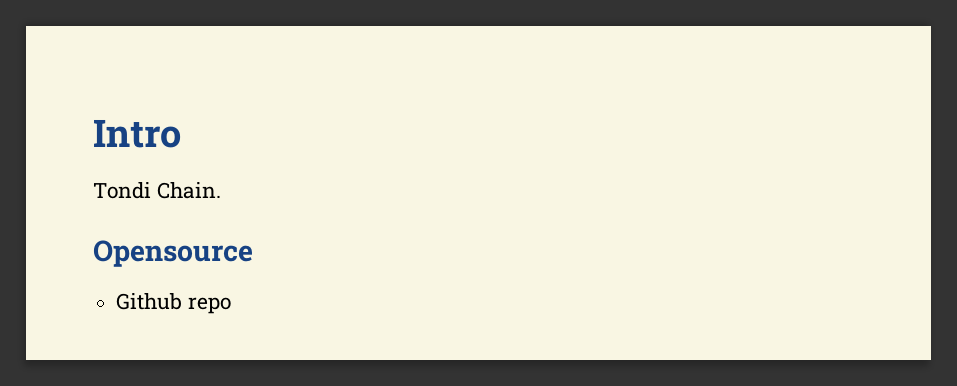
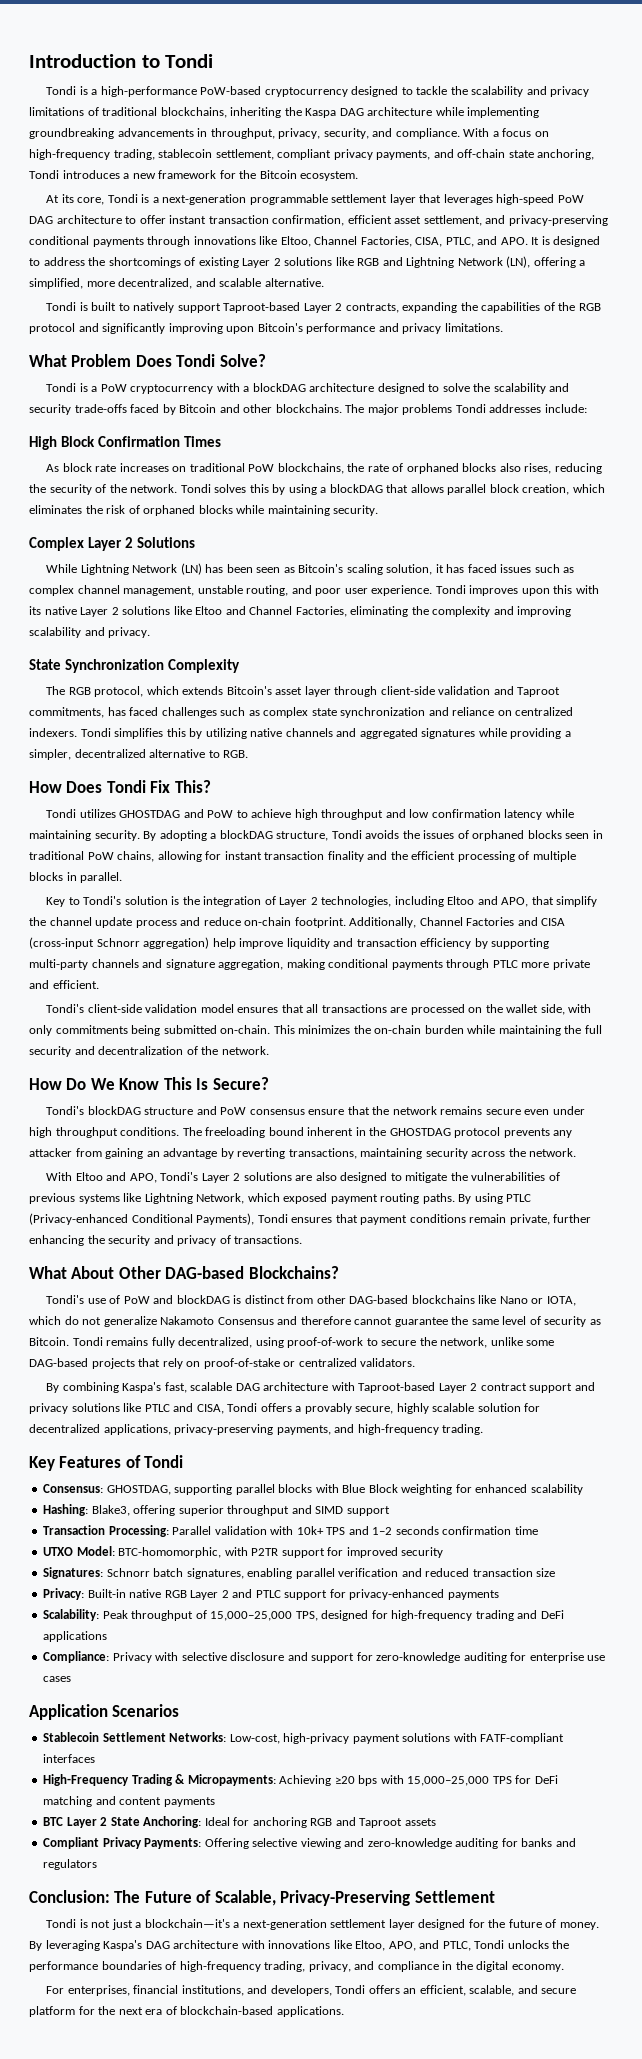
[93,119,181,148] [93,182,221,199] [93,240,253,267] [116,293,231,314] Intro // Tondi Chain. // Opensource // Github repo -> [29,54,214,68] [46,86,590,97] [29,107,540,118] [29,128,549,139] [29,149,595,160] [29,170,359,181] [46,194,584,205] [29,215,608,226] [29,236,601,247] [29,256,586,268] [29,278,324,289] [46,302,601,313] [29,323,503,334] [29,354,266,367] [46,383,570,394] [29,404,587,415] [29,436,221,450] [46,463,602,474] [29,484,605,495] [29,505,379,516] [29,537,195,551] [46,563,575,575] [29,585,599,596] [29,606,572,617] [29,627,151,638] [29,659,240,673] [46,686,561,697] [29,707,574,718] [29,728,571,739] [29,749,249,760] [29,780,211,793] [46,809,574,820] [29,830,603,841] [29,851,576,862] [29,872,123,883] [46,896,598,907] [29,917,566,928] [29,937,550,949] [29,959,590,970] [29,980,99,989] [46,1004,592,1015] [29,1025,602,1036] [29,1046,269,1057] [29,1077,269,1090] [46,1106,585,1115] [29,1127,573,1138] [29,1148,577,1159] [46,1172,560,1183] [29,1193,532,1204] [29,1213,592,1225] [29,1235,303,1246] [29,1266,339,1279] [46,1295,576,1306] [29,1316,601,1327] [29,1337,555,1348] [29,1358,416,1369] [46,1382,595,1393] [29,1403,541,1414] [29,1424,484,1435] [29,1455,184,1471] [43,1484,583,1495] [43,1504,390,1516] [43,1525,538,1537] [43,1546,444,1558] [43,1567,556,1579] [43,1588,499,1600] [43,1609,564,1621] [43,1631,108,1642] [43,1651,606,1663] [43,1676,72,1682] [29,1704,180,1720] [43,1732,565,1744] [43,1754,96,1763] [43,1774,558,1786] [43,1796,215,1807] [43,1816,436,1828] [43,1837,576,1849] [43,1859,98,1870] [29,1890,495,1906] [46,1919,599,1930] [29,1940,570,1951] [29,1961,564,1972] [46,1985,577,1996] [29,2006,344,2017] Introduction to Tondi // Tondi is a high-performance PoW-based cryptocurrency designed to tackle the scalability and privacy limitations of traditional blockchains, inheriting the Kaspa DAG architecture while implementing groundbreaking advancements in throughput, privacy, security, and compliance. With a focus on high-frequency trading, stablecoin settlement, compliant privacy payments, and off-chain state anchoring, Tondi introduces a new framework for the Bitcoin ecosystem. // At its core, Tondi is a next-generation programmable settlement layer that leverages high-speed PoW DAG architecture to offer instant transaction confirmation, efficient asset settlement, and privacy-preserving conditional payments through innovations like Eltoo, Channel Factories, CISA, PTLC, and APO. It is designed to address the shortcomings of existing Layer 2 solutions like RGB and Lightning Network (LN), offering a simplified, more decentralized, and scalable alternative. // Tondi is built to natively support Taproot-based Layer 2 contracts, expanding the capabilities of the RGB protocol and significantly improving upon Bitcoin's performance and privacy limitations. // What Problem Does Tondi Solve? // Tondi is a PoW cryptocurrency with a blockDAG architecture designed to solve the scalability and security trade-offs faced by Bitcoin and other blockchains. The major problems Tondi addresses include: // High Block Confirmation Times // As block rate increases on traditional PoW blockchains, the rate of orphaned blocks also rises, reducing the security of the network. Tondi solves this by using a blockDAG that allows parallel block creation, which eliminates the risk of orphaned blocks while maintaining security. // Complex Layer 2 Solutions // While Lightning Network (LN) has been seen as Bitcoin's scaling solution, it has faced issues such as complex channel management, unstable routing, and poor user experience. Tondi improves upon this with its native Layer 2 solutions like Eltoo and Channel Factories, eliminating the complexity and improving scalability and privacy. // State Synchronization Complexity // The RGB protocol, which extends Bitcoin's asset layer through client-side validation and Taproot commitments, has faced challenges such as complex state synchronization and reliance on centralized indexers. Tondi simplifies this by utilizing native channels and aggregated signatures while providing a simpler, decentralized alternative to RGB. // How Does Tondi Fix This? // Tondi utilizes GHOSTDAG and PoW to achieve high throughput and low confirmation latency while maintaining security. By adopting a blockDAG structure, Tondi avoids the issues of orphaned blocks seen in traditional PoW chains, allowing for instant transaction finality and the efficient processing of multiple blocks in parallel. // Key to Tondi's solution is the integration of Layer 2 technologies, including Eltoo and APO, that simplify the channel update process and reduce on-chain footprint. Additionally, Channel Factories and CISA (cross-input Schnorr aggregation) help improve liquidity and transaction efficiency by supporting multi-party channels and signature aggregation, making conditional payments through PTLC more private and efficient. // Tondi's client-side validation model ensures that all transactions are processed on the wallet side, with only commitments being submitted on-chain. This minimizes the on-chain burden while maintaining the full security and decentralization of the network. // How Do We Know This Is Secure? // Tondi's blockDAG structure and PoW consensus ensure that the network remains secure even under high throughput conditions. The freeloading bound inherent in the GHOSTDAG protocol prevents any attacker from gaining an advantage by reverting transactions, maintaining security across the network. // With Eltoo and APO, Tondi's Layer 2 solutions are also designed to mitigate the vulnerabilities of previous systems like Lightning Network, which exposed payment routing paths. By using PTLC (Privacy-enhanced Conditional Payments), Tondi ensures that payment conditions remain private, further enhancing the security and privacy of transactions. // What About Other DAG-based Blockchains? // Tondi's use of PoW and blockDAG is distinct from other DAG-based blockchains like Nano or IOTA, which do not generalize Nakamoto Consensus and therefore cannot guarantee the same level of security as Bitcoin. Tondi remains fully decentralized, using proof-of-work to secure the network, unlike some DAG-based projects that rely on proof-of-stake or centralized validators. // By combining Kaspa's fast, scalable DAG architecture with Taproot-based Layer 2 contract support and privacy solutions like PTLC and CISA, Tondi offers a provably secure, highly scalable solution for decentralized applications, privacy-preserving payments, and high-frequency trading. // Key Features of Tondi // Consensus: GHOSTDAG, supporting parallel blocks with Blue Block weighting for enhanced scalability // Hashing: Blake3, offering superior throughput and SIMD support // Transaction Processing: Parallel validation with 10k+ TPS and 1–2 seconds confirmation time // UTXO Model: BTC-homomorphic, with P2TR support for improved security // Signatures: Schnorr batch signatures, enabling parallel verification and reduced transaction size // Privacy: Built-in native RGB Layer 2 and PTLC support for privacy-enhanced payments // Scalability: Peak throughput of 15,000–25,000 TPS, designed for high-frequency trading and DeFi applications // Compliance: Privacy with selective disclosure and support for zero-knowledge auditing for enterprise use cases // Application Scenarios // Stablecoin Settlement Networks: Low-cost, high-privacy payment solutions with FATF-compliant interfaces // High-Frequency Trading & Micropayments: Achieving ≥20 bps with 15,000–25,000 TPS for DeFi matching and content payments // BTC Layer 2 State Anchoring: Ideal for anchoring RGB and Taproot assets // Compliant Privacy Payments: Offering selective viewing and zero-knowledge auditing for banks and regulators // Conclusion: The Future of Scalable, Privacy-Preserving Settlement // Tondi is not just a blockchain—it's a next-generation settlement layer designed for the future of money. By leveraging Kaspa's DAG architecture with innovations like Eltoo, APO, and PTLC, Tondi unlocks the performance boundaries of high-frequency trading, privacy, and compliance in the digital economy. // For enterprises, financial institutions, and developers, Tondi offers an efficient, scalable, and secure platform for the next era of blockchain-based applications.

